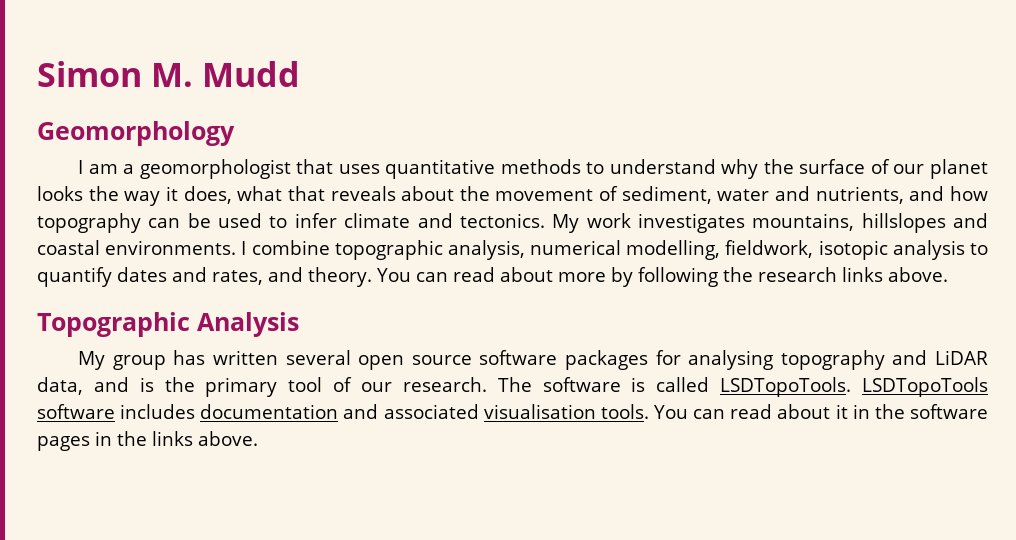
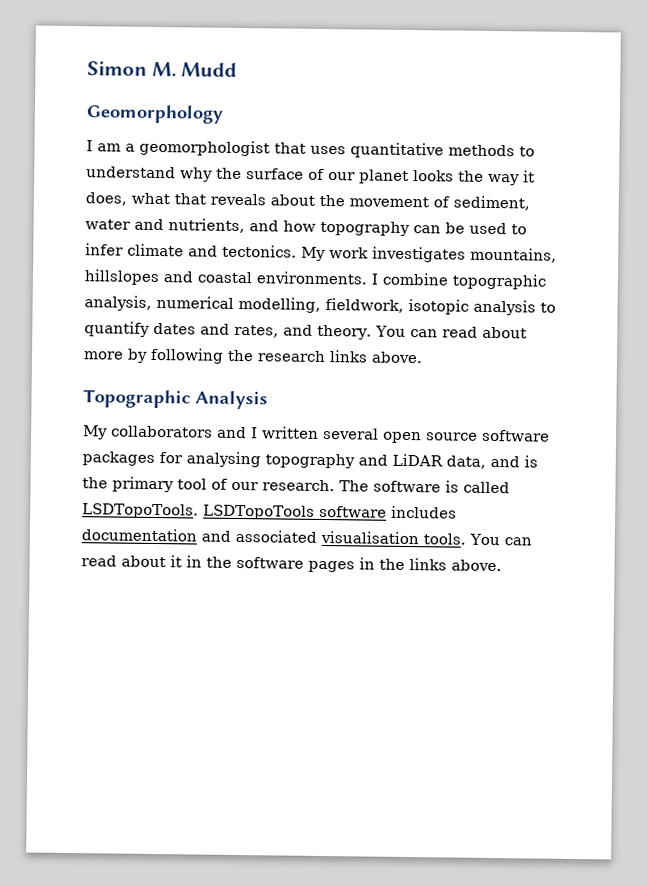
[112,350,206,370] group has -> [111,425,258,439] collaborators and I

